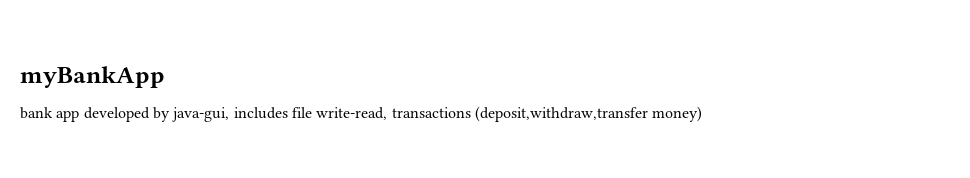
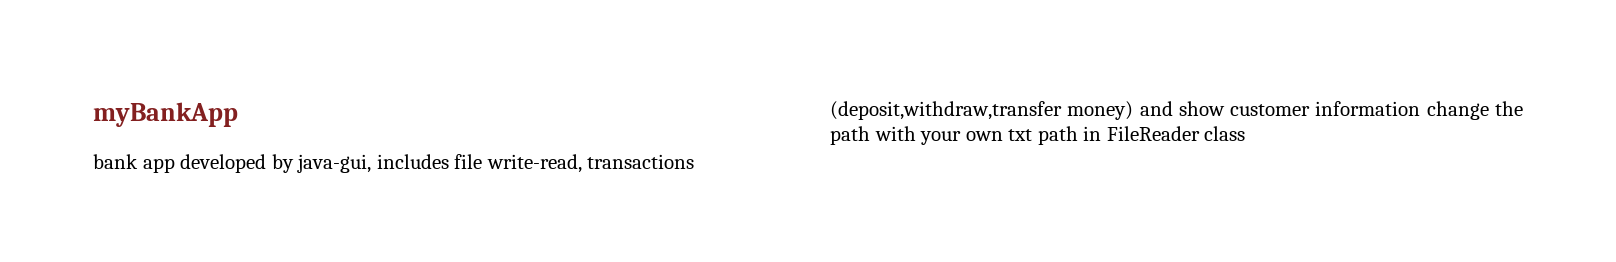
(703, 114) none -> [1139,101,1523,120] [830,126,1246,145] and show customer information change the path with your own txt path in FileReader class

